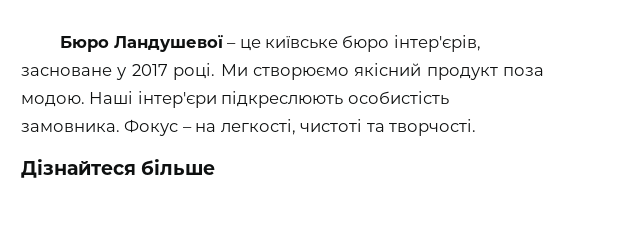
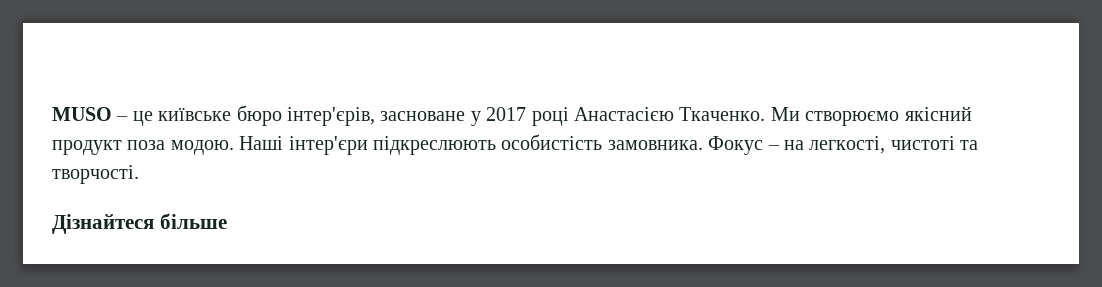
[60,35,223,52] Бюро Ландушевої -> [52,107,112,121] MUSO
[173,63,216,80] році. -> [531,107,766,126] році Анастасією Ткаченко.

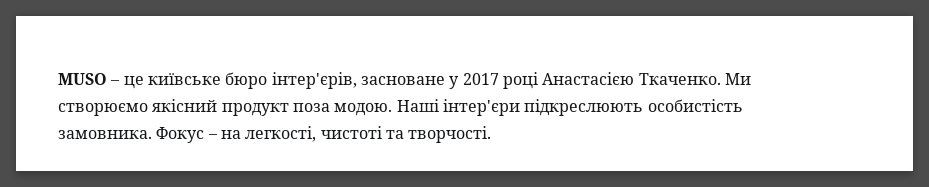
[52,213,227,234] // Дізнайтеся більше -> (492, 134) none

